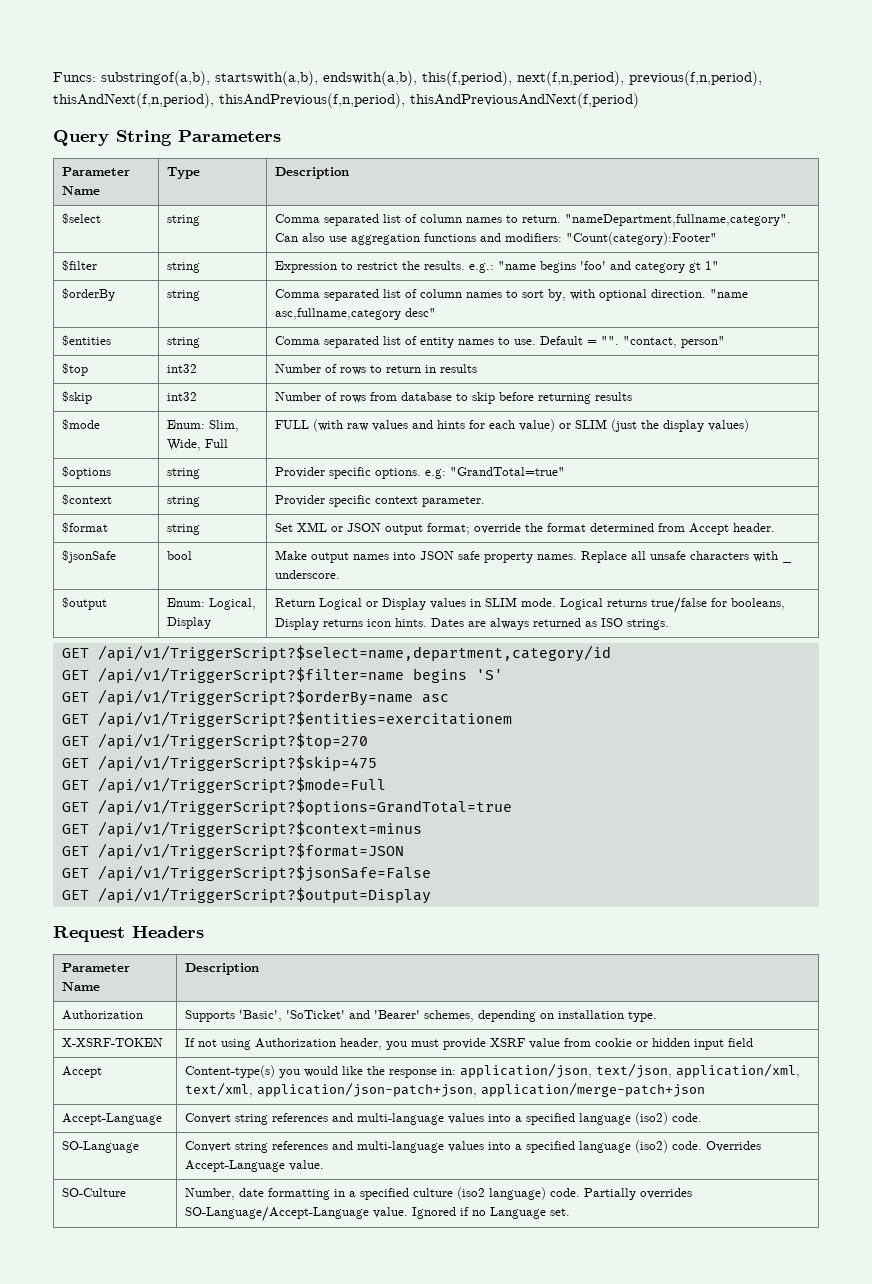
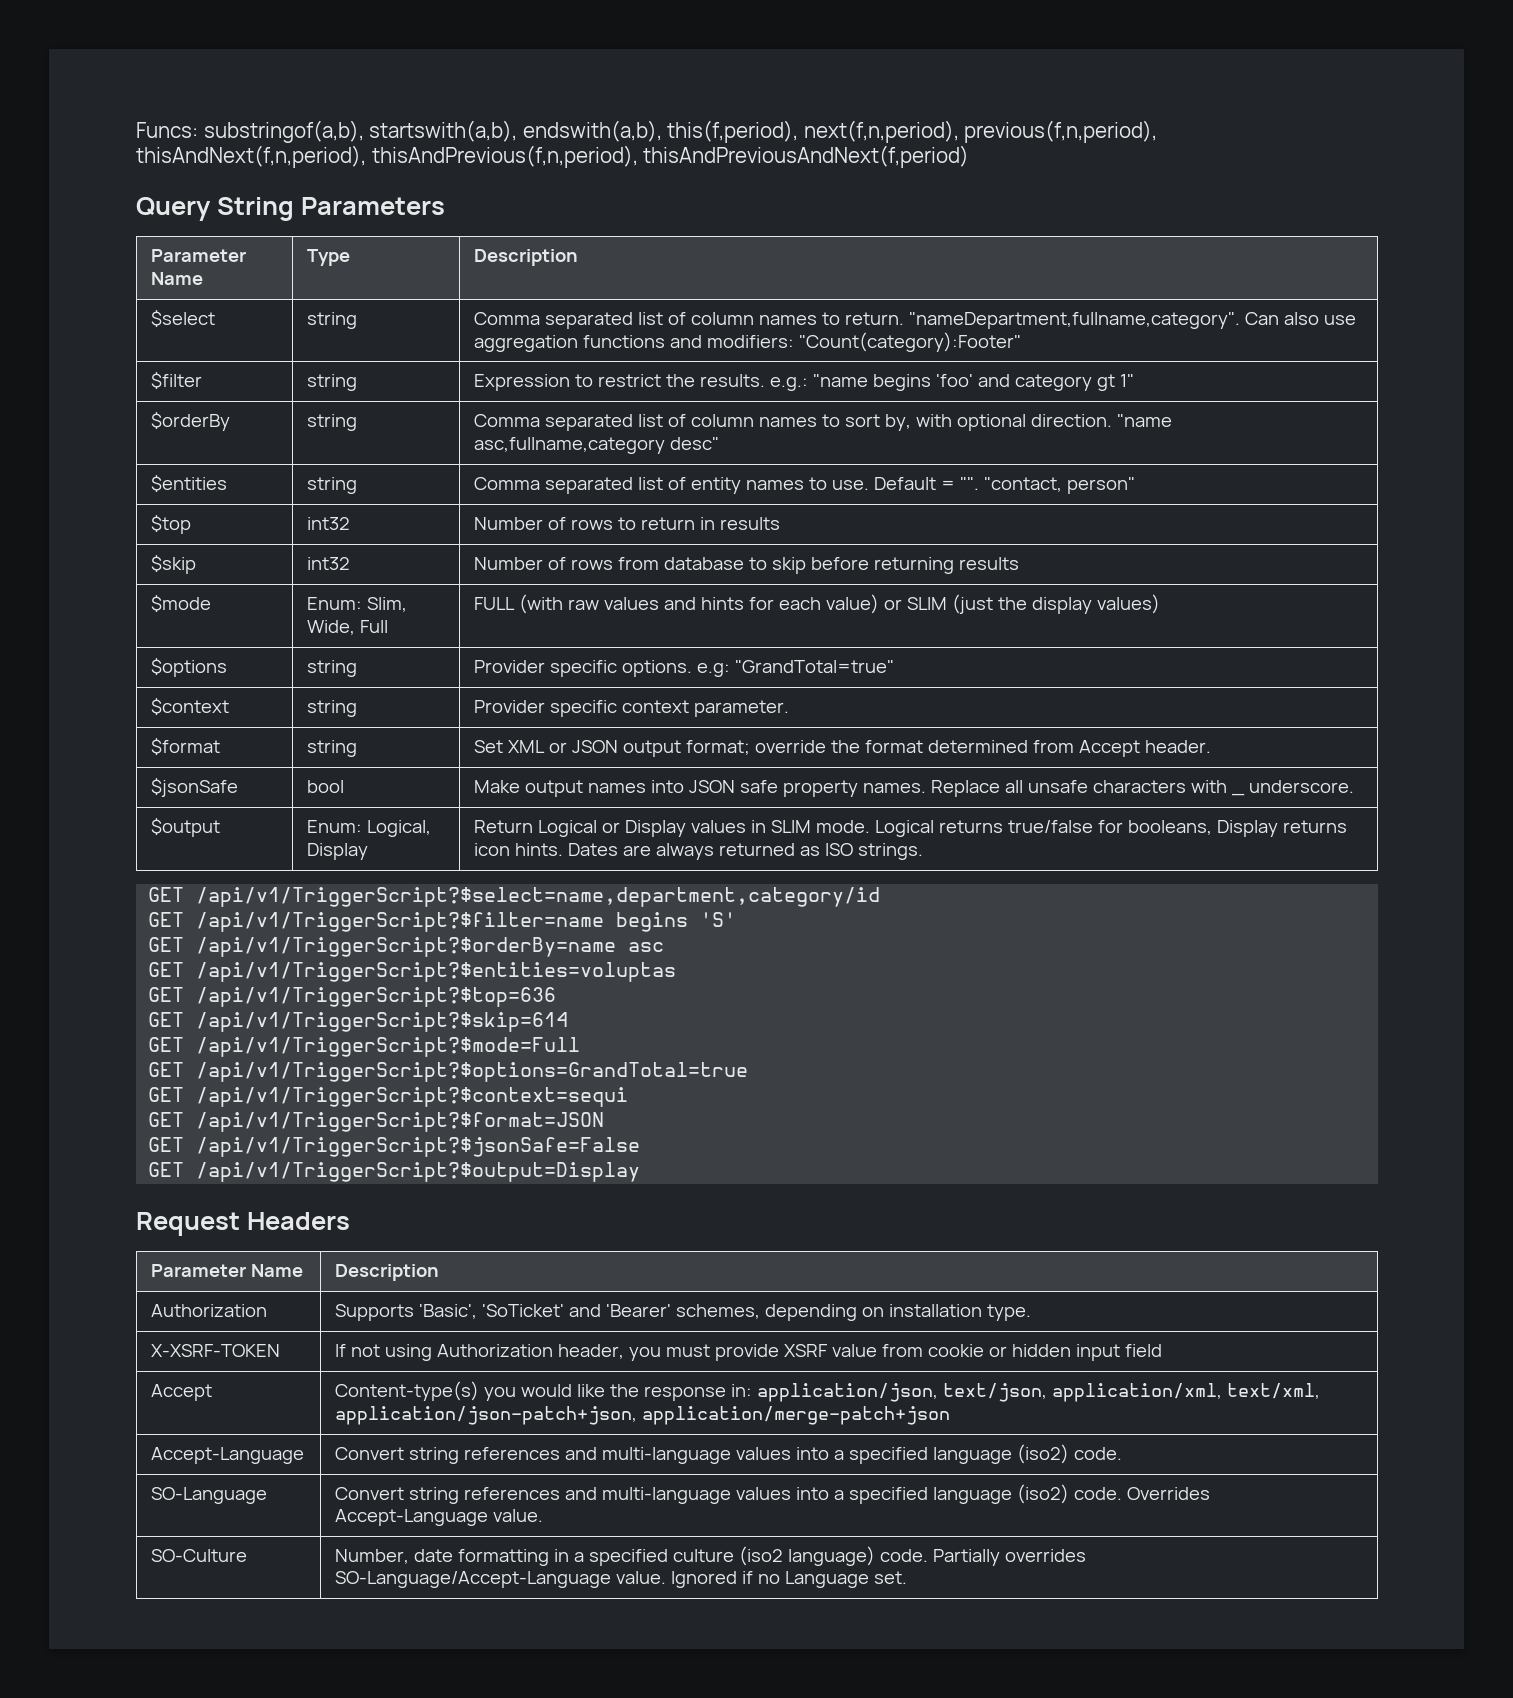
[97,711,512,727] [61,733,368,749] [61,755,377,771] /api/v1/TriggerScript?$entities=exercitationem // GET /api/v1/TriggerScript?$top=270 // GET /api/v1/TriggerScript?$skip=475 -> [196,962,677,982] [148,987,557,1007] [148,1012,569,1032] /api/v1/TriggerScript?$entities=voluptas // GET /api/v1/TriggerScript?$top=636 // GET /api/v1/TriggerScript?$skip=614
[97,821,422,837] /api/v1/TriggerScript?$context=minus -> [196,1087,629,1107] /api/v1/TriggerScript?$context=sequi

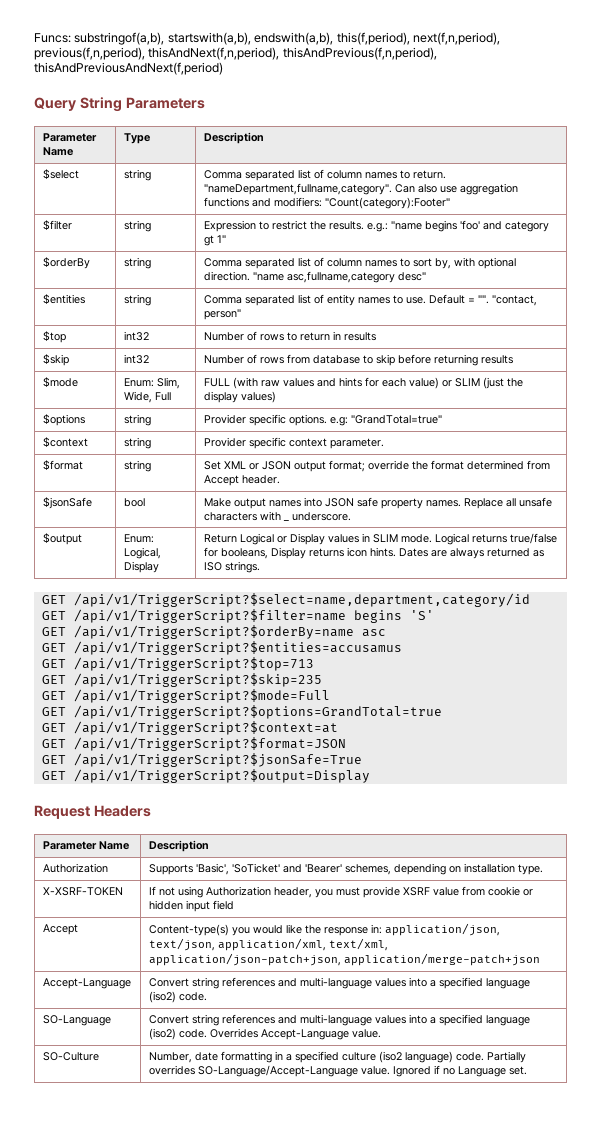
[196,962,677,982] [148,987,557,1007] [148,1012,569,1032] /api/v1/TriggerScript?$entities=voluptas // GET /api/v1/TriggerScript?$top=636 // GET /api/v1/TriggerScript?$skip=614 -> [73,641,402,655] [41,657,314,671] [41,673,322,687] /api/v1/TriggerScript?$entities=accusamus // GET /api/v1/TriggerScript?$top=713 // GET /api/v1/TriggerScript?$skip=235
[196,1087,629,1107] /api/v1/TriggerScript?$context=sequi -> [73,721,338,735] /api/v1/TriggerScript?$context=at
[196,1137,641,1157] /api/v1/TriggerScript?$jsonSafe=False -> [73,753,362,767] /api/v1/TriggerScript?$jsonSafe=True

